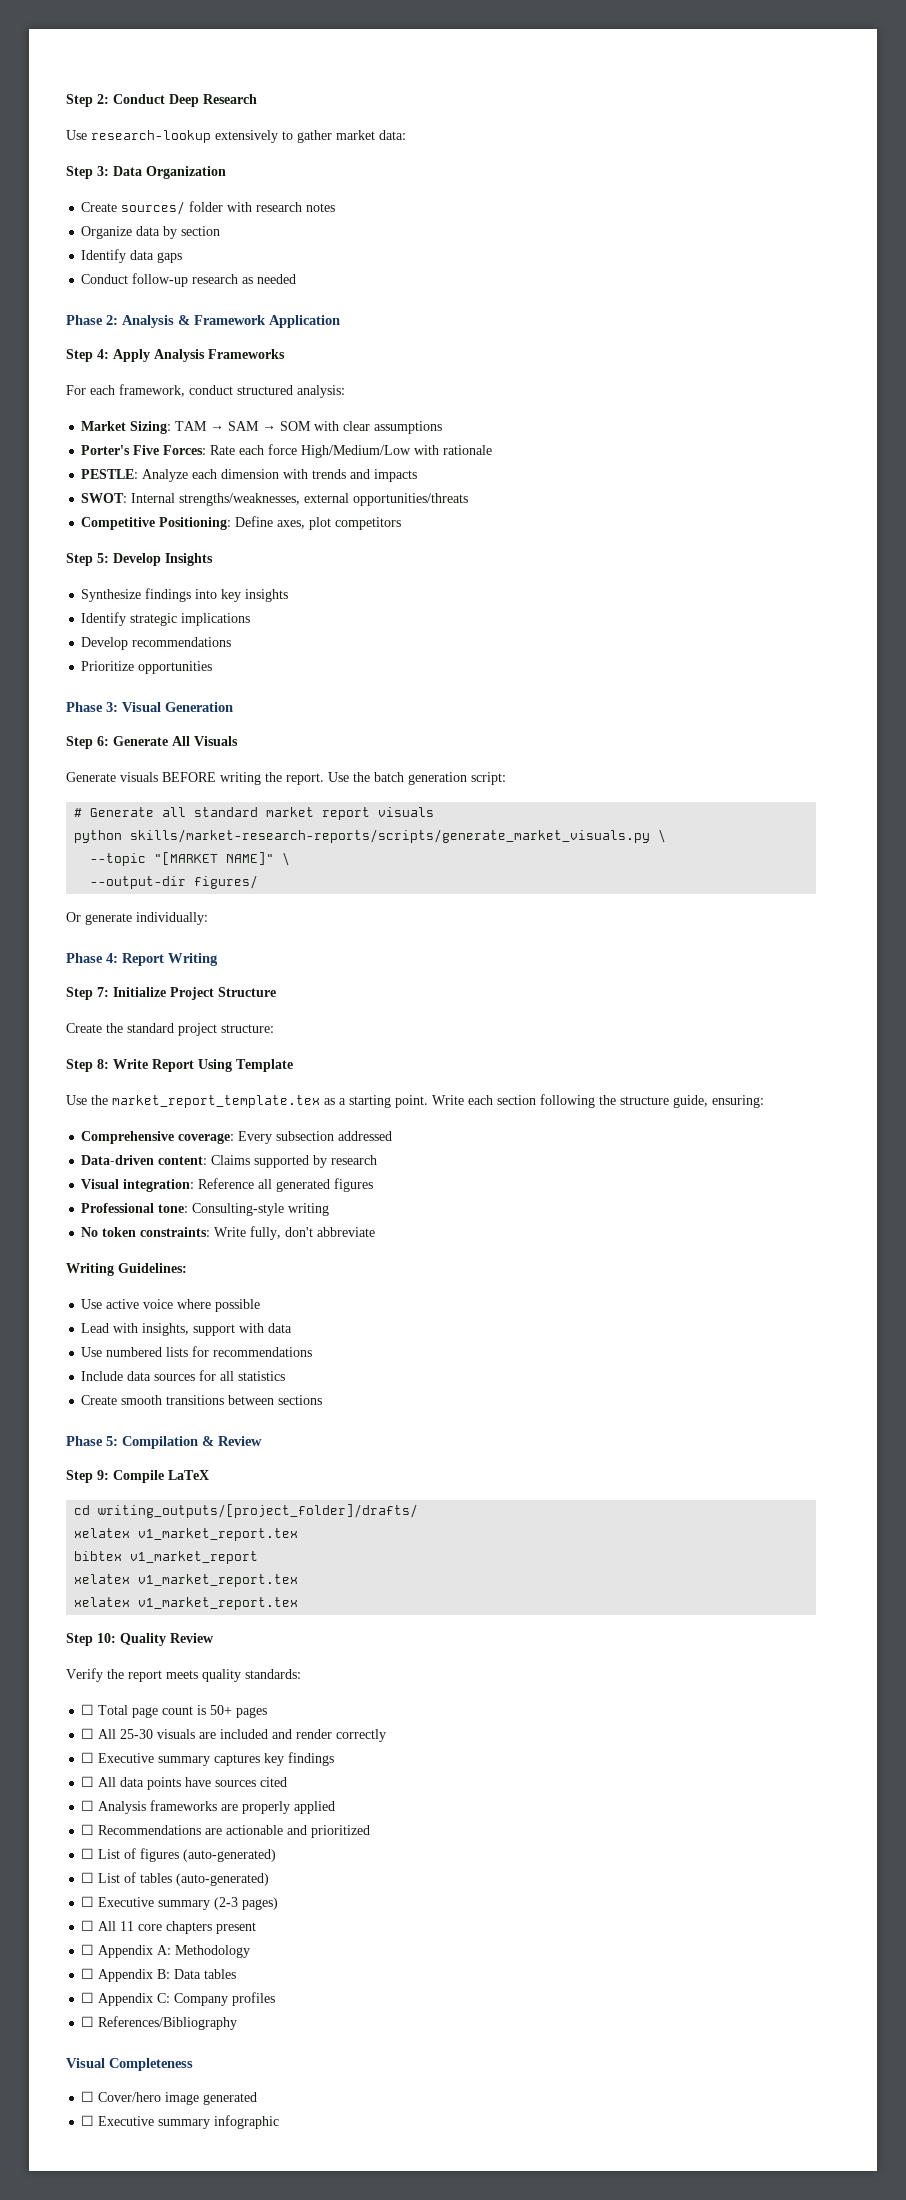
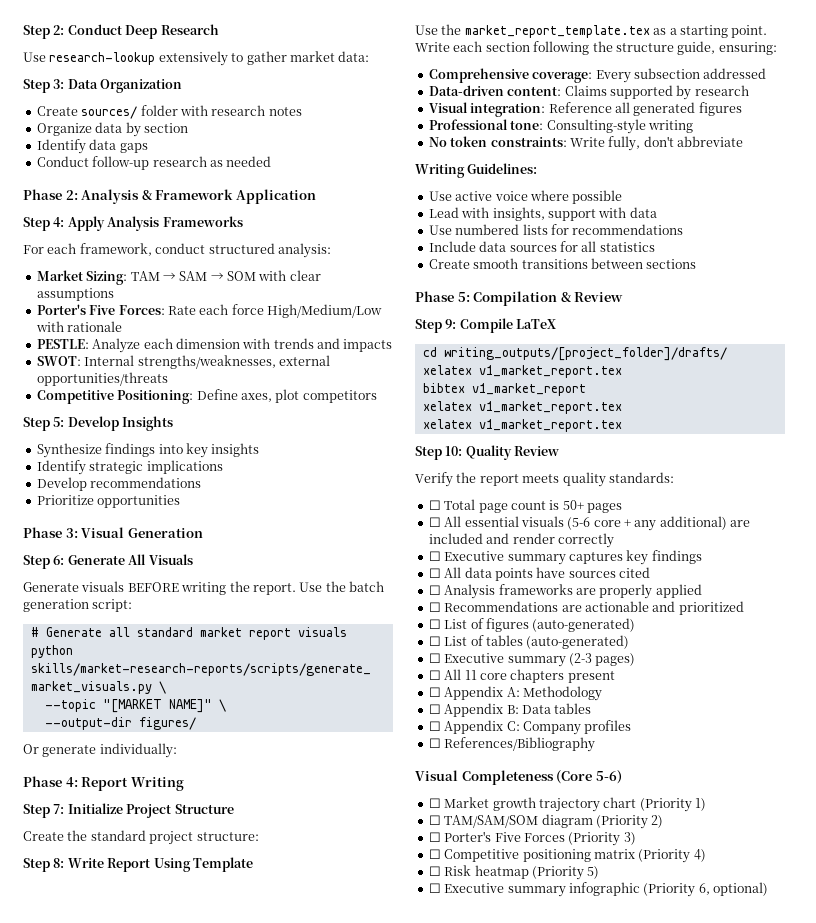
[120,1729,196,1739] 25-30 visuals -> [464,516,727,531] essential visuals (5-6 core + any additional)
[81,2091,258,2105] // ☐ Cover/hero image generated -> [556,770,622,784] [428,797,706,812] [428,814,664,829] [428,831,636,846] [428,849,706,863] [428,865,600,880] (Core 5-6) // ☐ Market growth trajectory chart (Priority 1) // ☐ TAM/SAM/SOM diagram (Priority 2) // ☐ Porter's Five Forces (Priority 3) // ☐ Competitive positioning matrix (Priority 4) // ☐ Risk heatmap (Priority 5)
(280, 2122) none -> [643,882,768,897] (Priority 6, optional)

